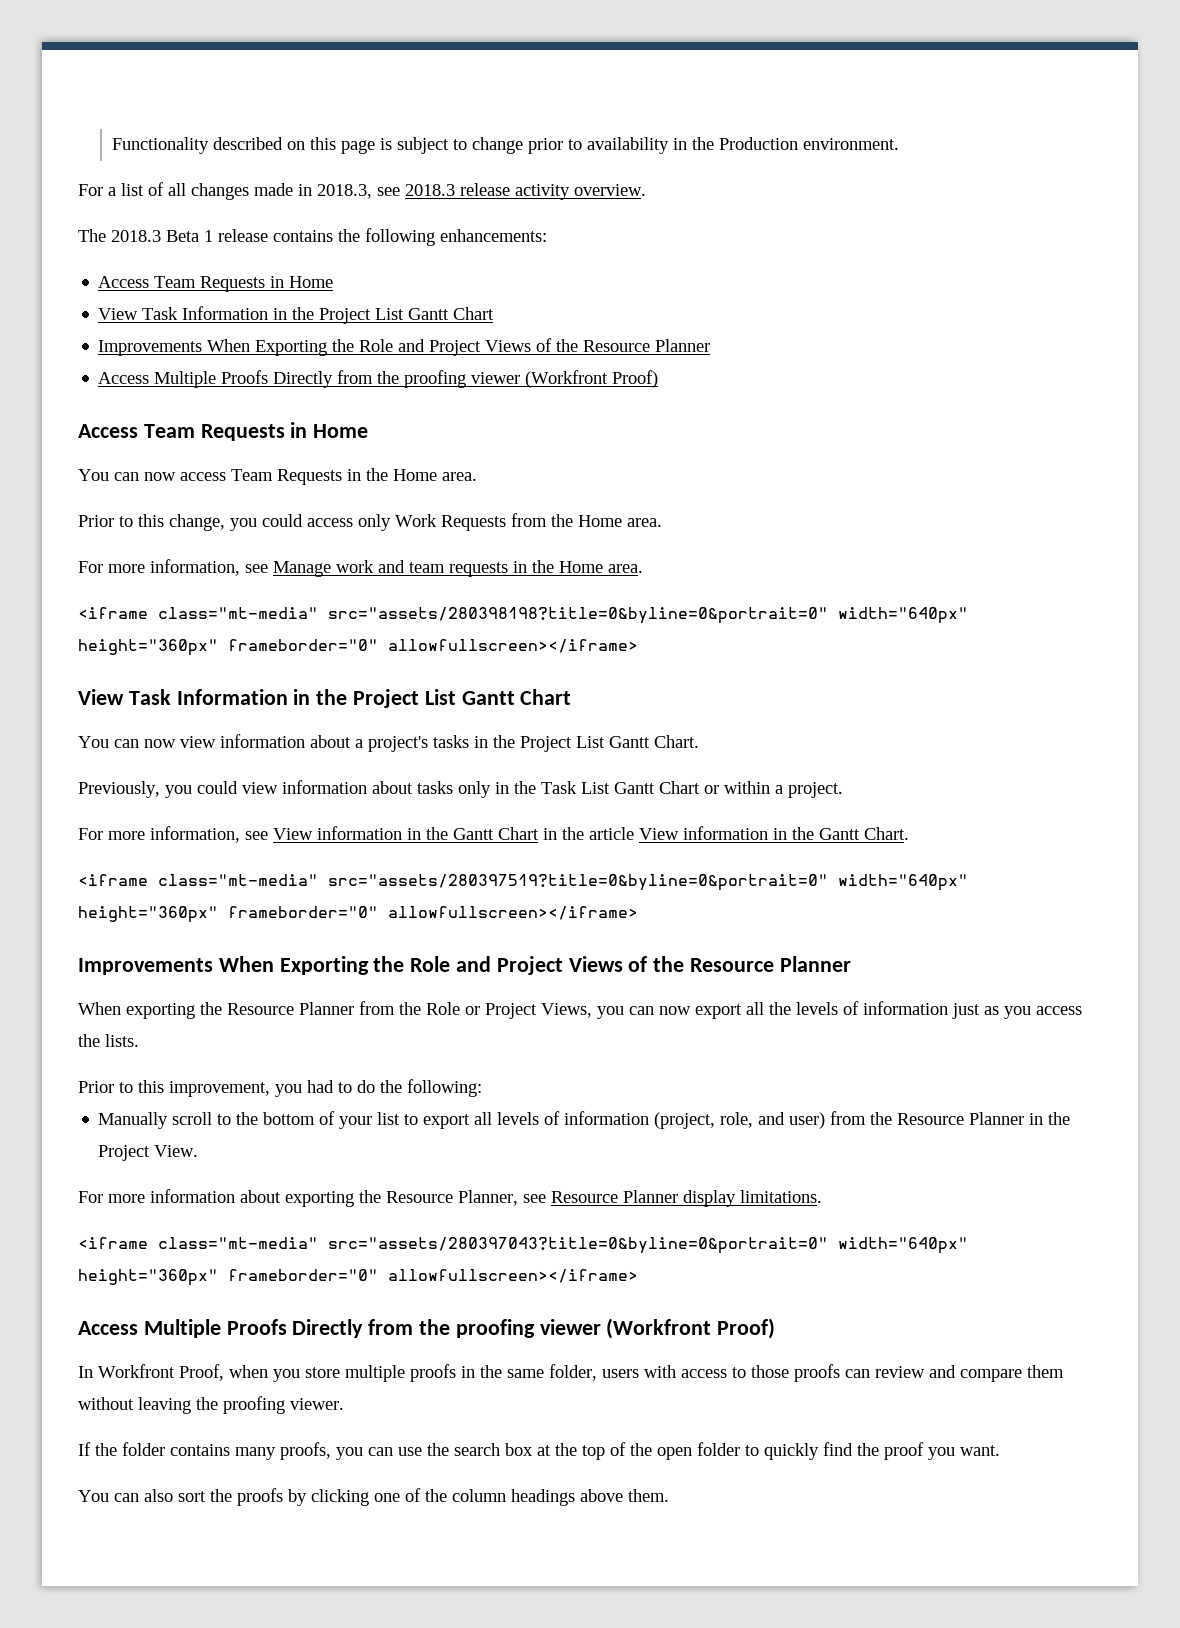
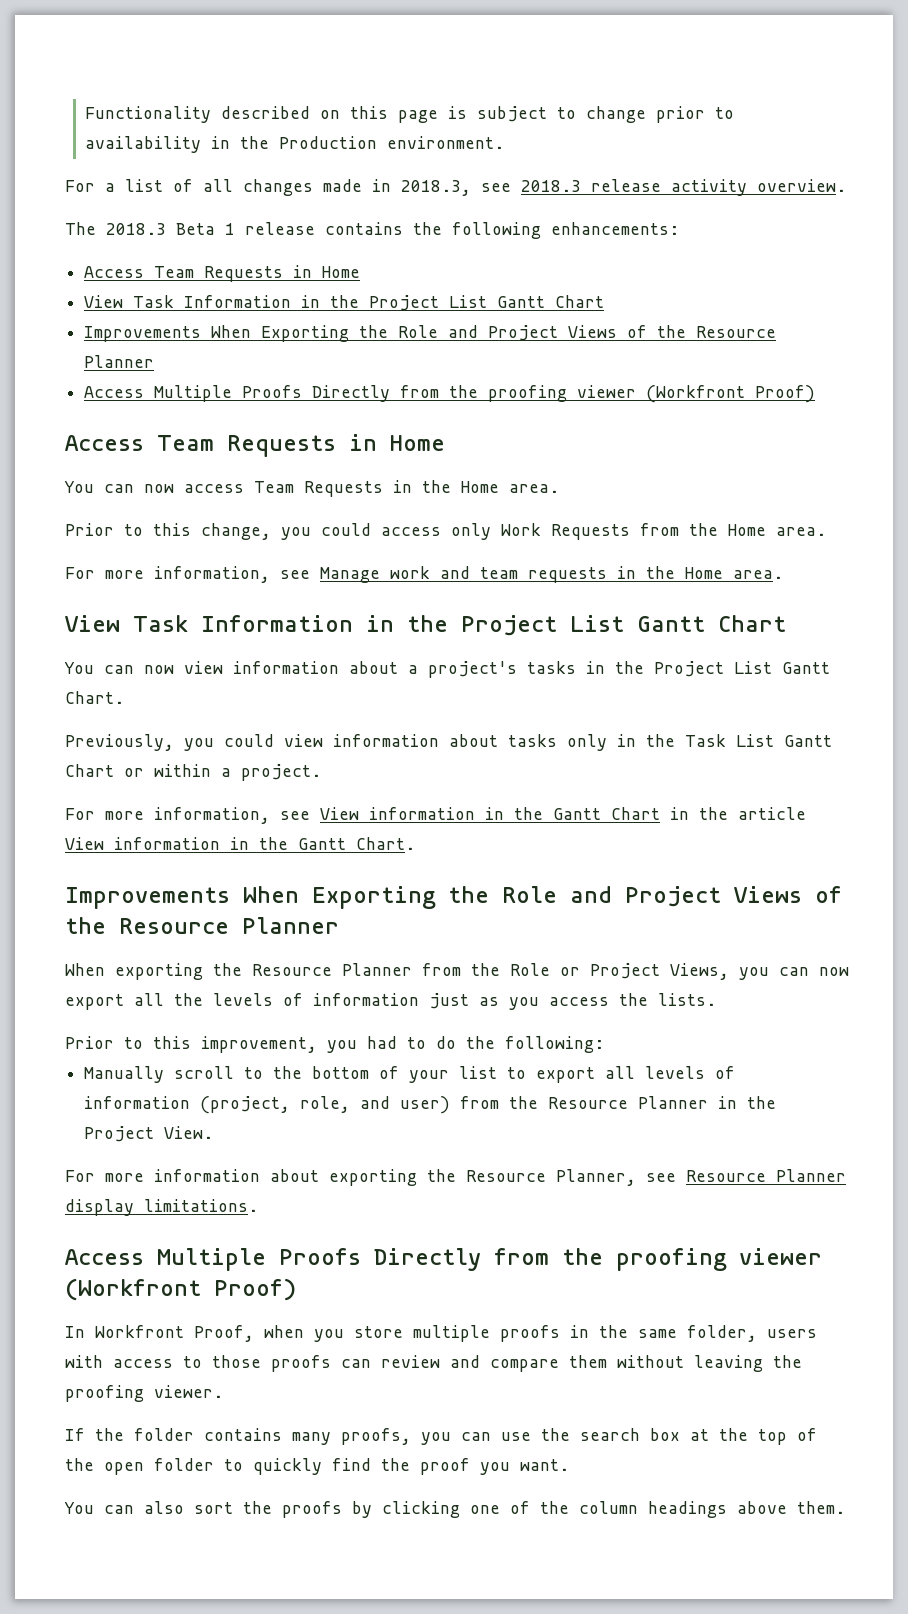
[78,607,968,624] [78,639,638,656] // <iframe class="mt-media" src="assets/280398198?title=0&byline=0&portrait=0" width="640px" height="360px" frameborder="0" allowfullscreen></iframe> -> (783, 574) none
[78,874,968,891] [78,906,638,923] // <iframe class="mt-media" src="assets/280397519?title=0&byline=0&portrait=0" width="640px" height="360px" frameborder="0" allowfullscreen></iframe> -> (415, 843) none
[78,1237,968,1254] [78,1269,638,1286] // <iframe class="mt-media" src="assets/280397043?title=0&byline=0&portrait=0" width="640px" height="360px" frameborder="0" allowfullscreen></iframe> -> (258, 1205) none

